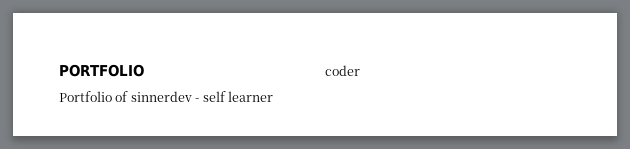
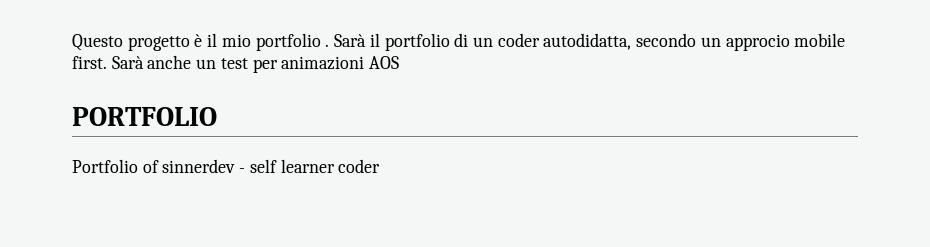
(59, 70) none -> [72,33,846,51] [72,55,400,73] Questo progetto è il mio portfolio . Sarà il portfolio di un coder autodidatta, secondo un approcio mobile first. Sarà anche un test per animazioni AOS //

